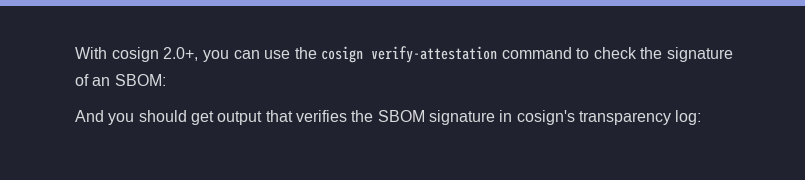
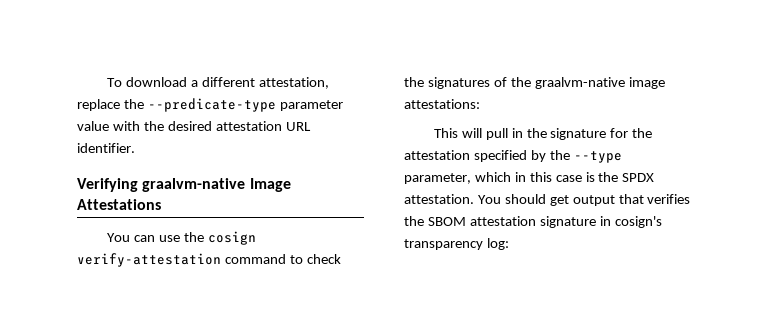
[75,47,229,62] With cosign 2.0+, you -> [106,77,329,89] [77,98,343,112] [77,121,311,131] [77,143,135,153] [77,178,291,192] [77,199,161,210] [106,233,130,242] To download a different attestation, replace the --predicate-type parameter value with the desired attestation URL identifier. // Verifying graalvm-native Image Attestations // You
[666,47,733,62] [75,74,166,86] [75,110,135,125] signature of an SBOM: // And you -> [427,77,665,89] [404,99,480,109] [433,128,653,140] [404,150,622,163] [404,172,655,184] [404,194,501,204] signatures of the graalvm-native image attestations: // This will pull in the signature for the attestation specified by the --type parameter, which in this case is the SPDX attestation. You
(425, 116) none -> [469,216,536,226] attestation

